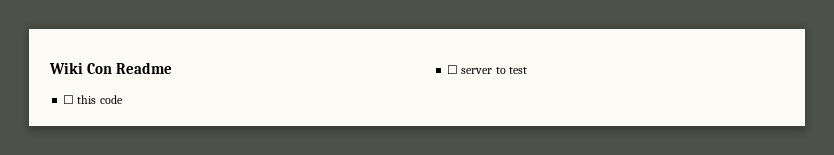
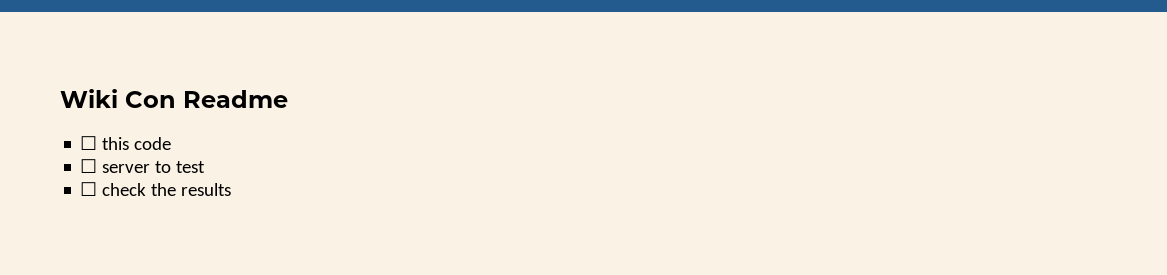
(527, 70) none -> [80,182,232,196] // ☐ check the results

